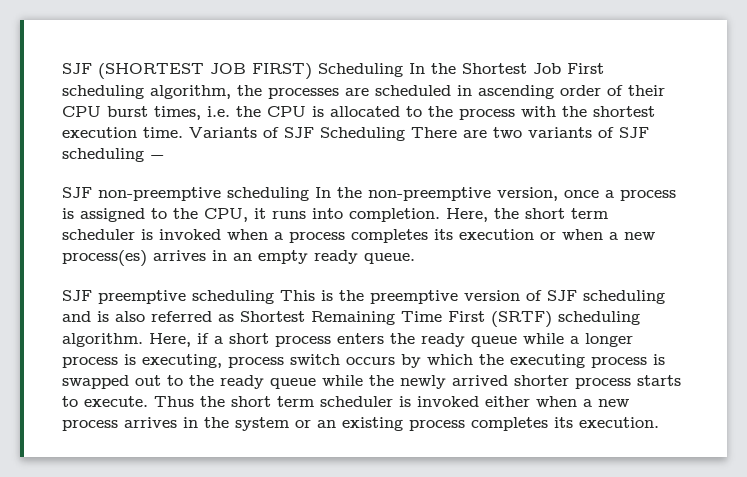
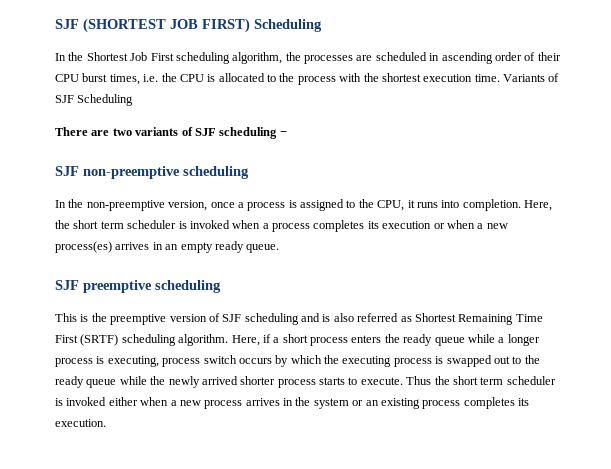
(403, 70) none -> (322, 25) //
(405, 134) none -> (134, 100) //
(309, 194) none -> (249, 172) //
(274, 297) none -> (221, 286) //

